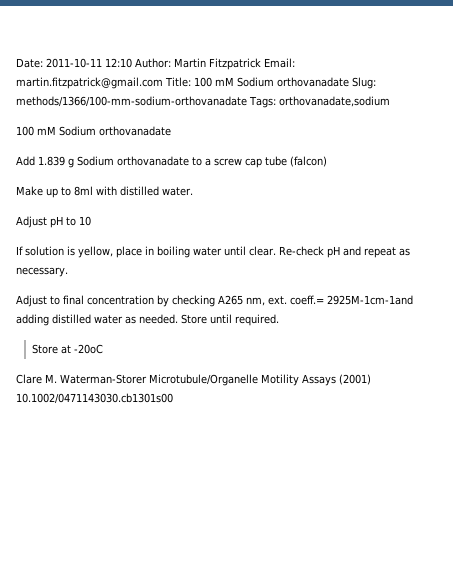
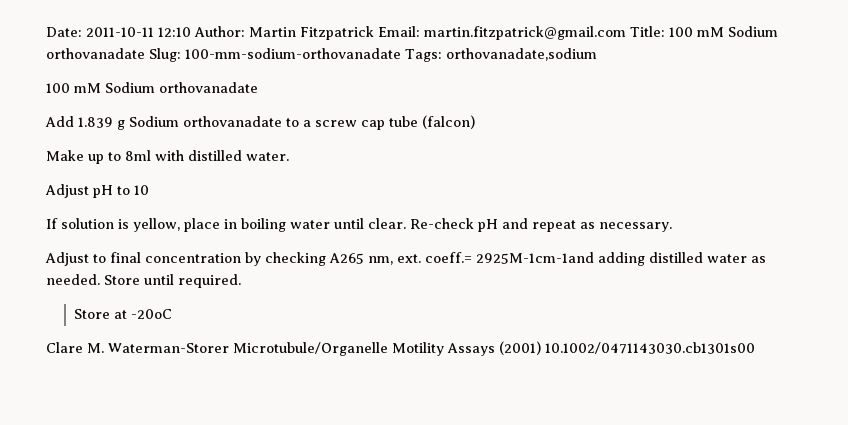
[16,96,247,107] methods/1366/100-mm-sodium-orthovanadate -> [185,48,401,59] 100-mm-sodium-orthovanadate

